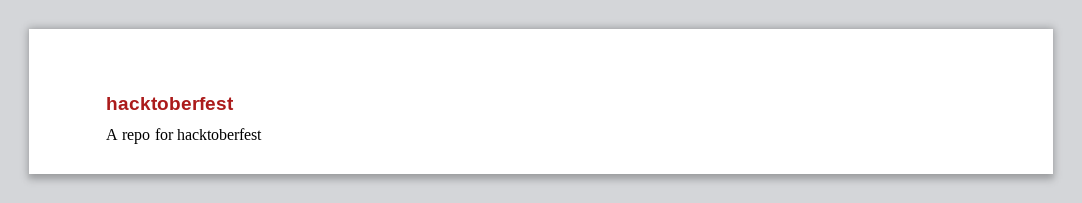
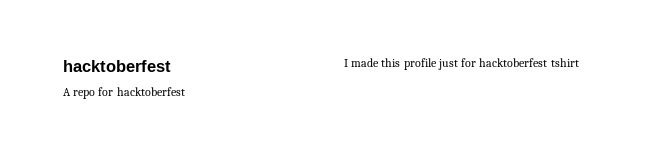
(262, 134) none -> [344,58,579,70] // I made this profile just for hacktoberfest tshirt

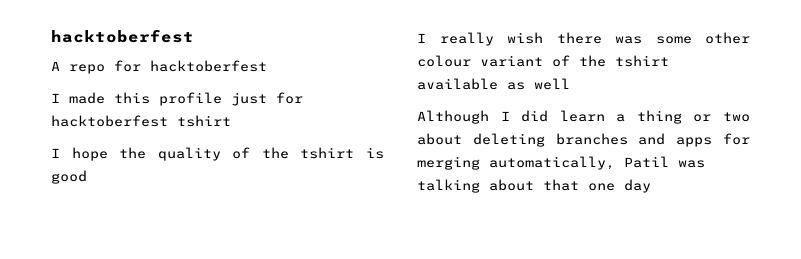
(579, 62) none -> [51,147,384,161] [51,170,87,184] [417,32,750,46] [417,55,669,67] [417,78,570,90] [417,110,750,124] [417,133,750,147] [417,156,705,170] [417,179,651,193] // I hope the quality of the tshirt is good // I really wish there was some other colour variant of the tshirt available as well // Although I did learn a thing or two about deleting branches and apps for merging automatically, Patil was talking about that one day

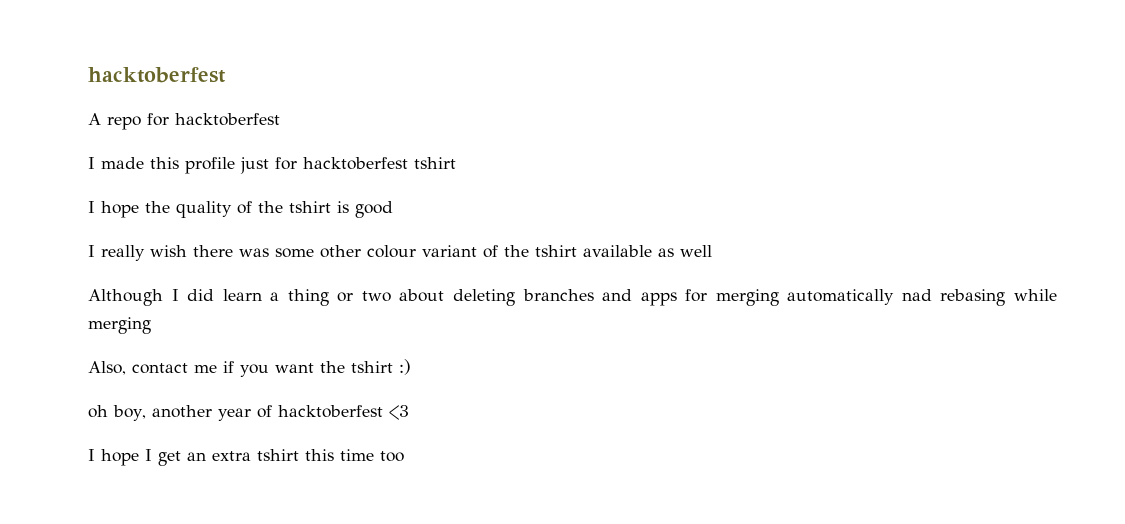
[489,156,705,170] [417,179,651,193] automatically, Patil was talking about that one day -> [787,289,1057,306] [88,317,151,334] [88,359,411,377] [88,405,409,421] [88,449,404,466] automatically nad rebasing while merging // Also, contact me if you want the tshirt :) // oh boy, another year of hacktoberfest <3 // I hope I get an extra tshirt this time too

